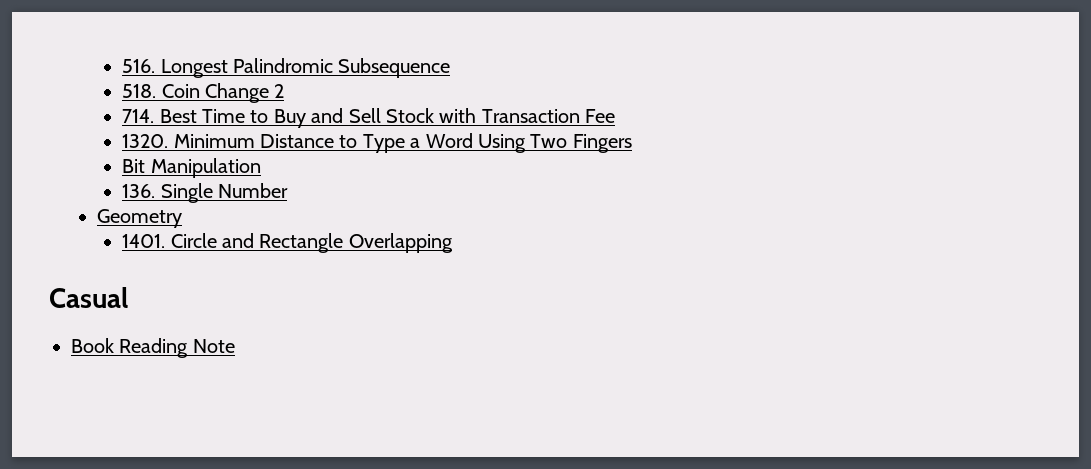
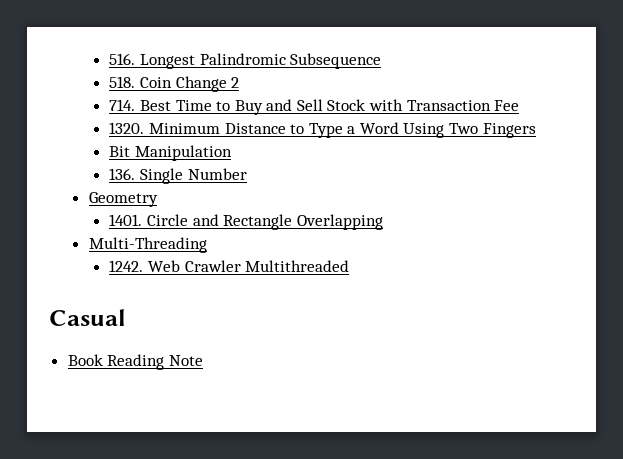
(453, 243) none -> [88,237,207,253] [109,260,350,272] // Multi-Threading // 1242. Web Crawler Multithreaded

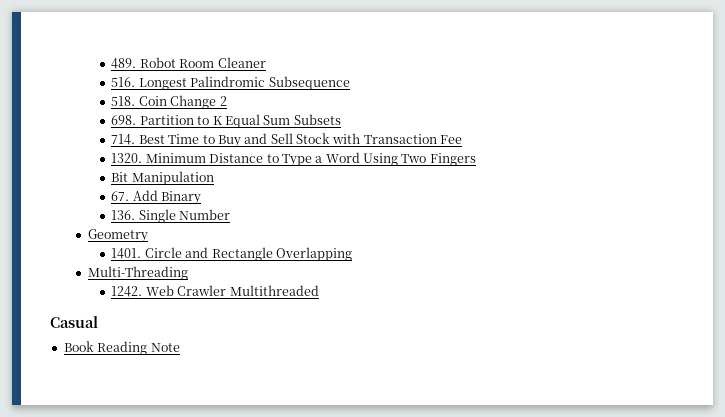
(109, 59) none -> [111,57,266,69] 489. Robot Room Cleaner //
(240, 82) none -> [111,114,341,128] // 698. Partition to K Equal Sum Subsets
(232, 153) none -> [111,190,202,205] // 67. Add Binary

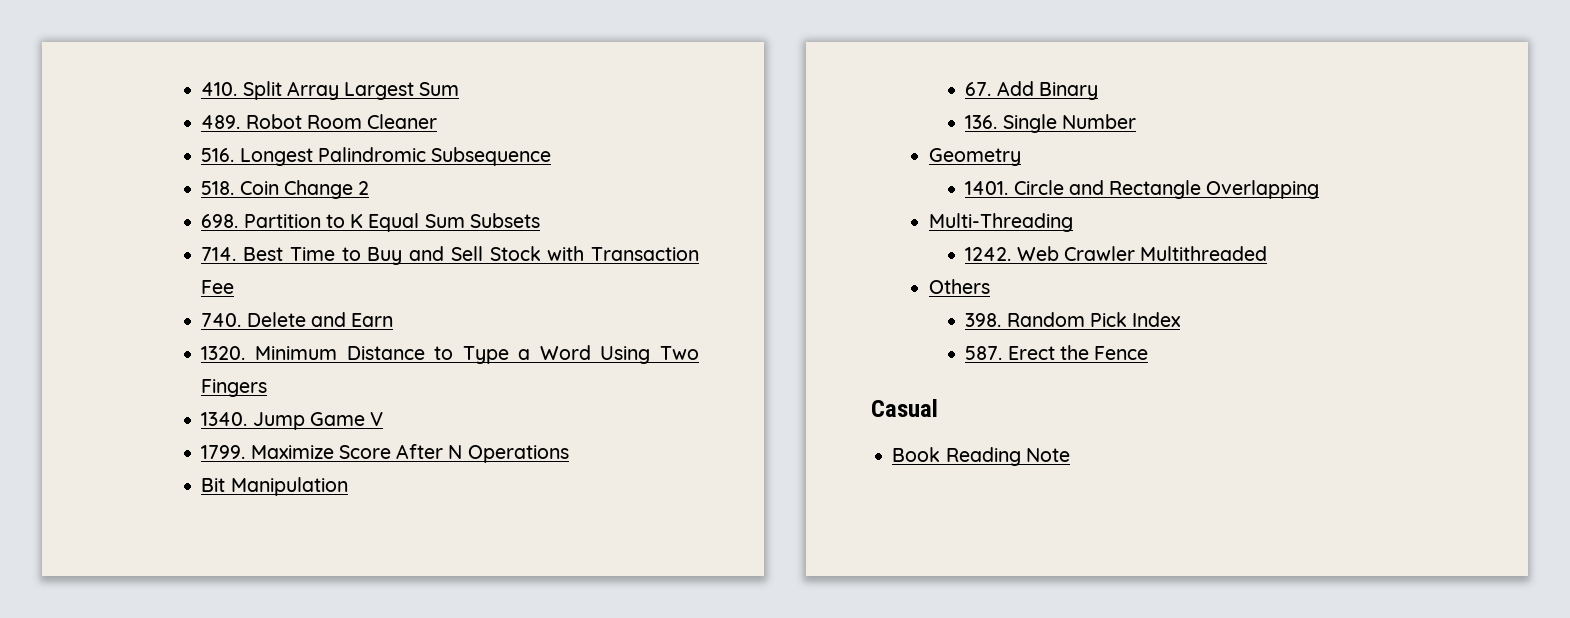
(111, 63) none -> [201,81,460,100] 410. Split Array Largest Sum //
(463, 139) none -> [201,312,394,327] // 740. Delete and Earn
(476, 159) none -> [201,412,384,430] [201,444,569,463] // 1340. Jump Game V // 1799. Maximize Score After N Operations
(319, 290) none -> [928,279,990,294] [965,312,1182,327] [965,345,1149,360] // Others // 398. Random Pick Index // 587. Erect the Fence

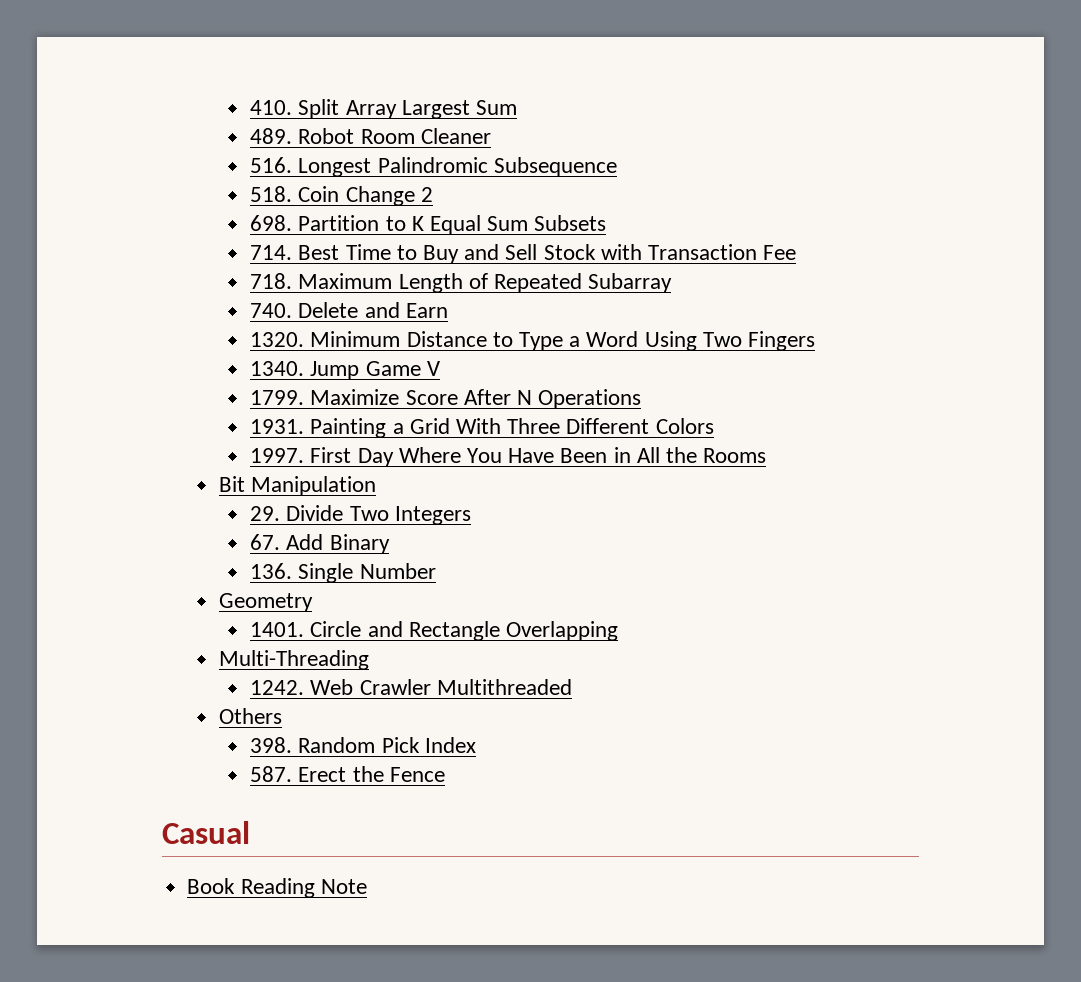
(235, 287) none -> [250,273,673,293] // 718. Maximum Length of Repeated Subarray
[201,477,348,496] Bit Manipulation -> [250,418,714,438] [250,447,767,467] [218,476,376,496] [250,505,471,525] 1931. Painting a Grid With Three Different Colors // 1997. First Day Where You Have Been in All the Rooms // Bit Manipulation // 29. Divide Two Integers

